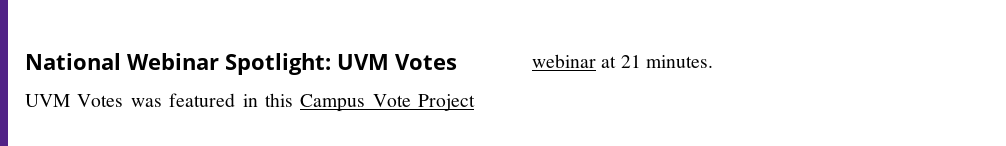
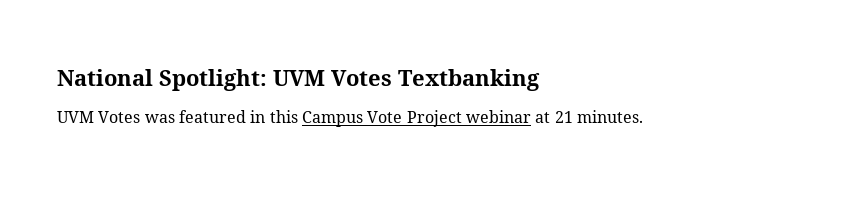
[127,53,219,70] Webinar -> (153, 77) none
(457, 62) none -> [398,69,540,91] Textbanking

